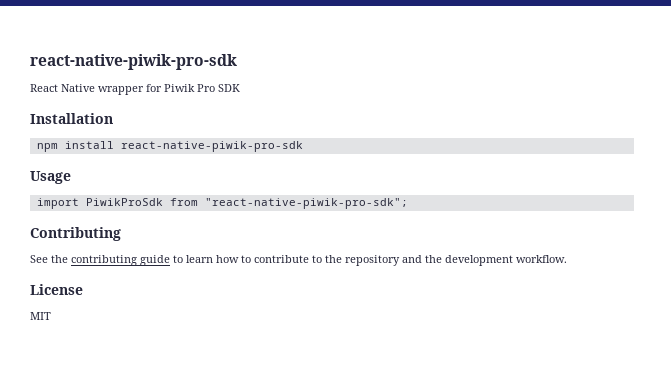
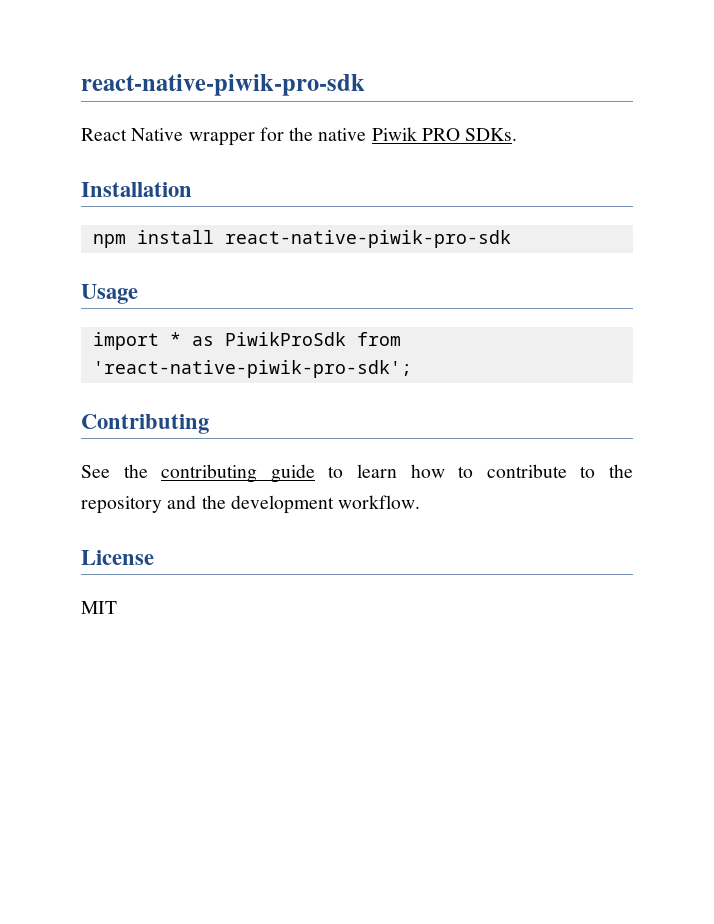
[164,84,240,92] Piwik Pro SDK -> [289,127,518,141] the native Piwik PRO SDKs.
(79, 203) none -> [169,332,214,346] * as
[204,198,408,209] "react-native-piwik-pro-sdk"; -> [92,360,412,378] 'react-native-piwik-pro-sdk';

